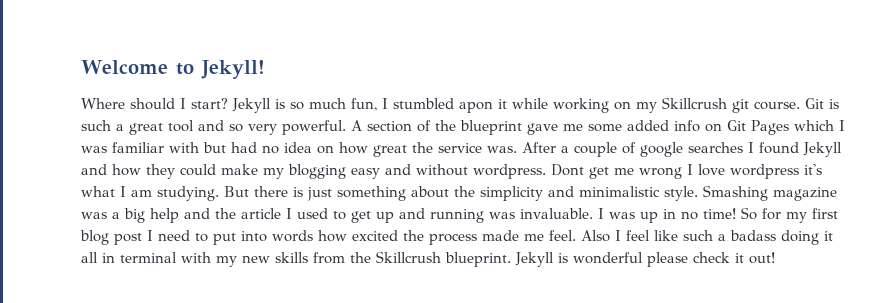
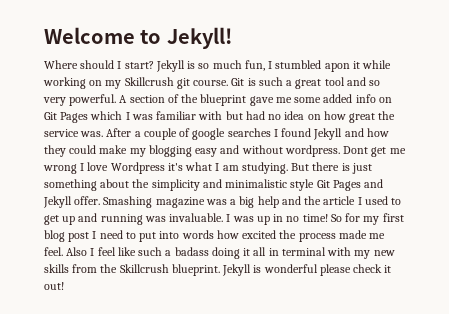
[730,164,799,179] wordpress -> [110,162,165,174] Wordpress
[664,186,698,201] style. -> [290,179,384,191] [43,196,101,208] style Git Pages and Jekyll offer.

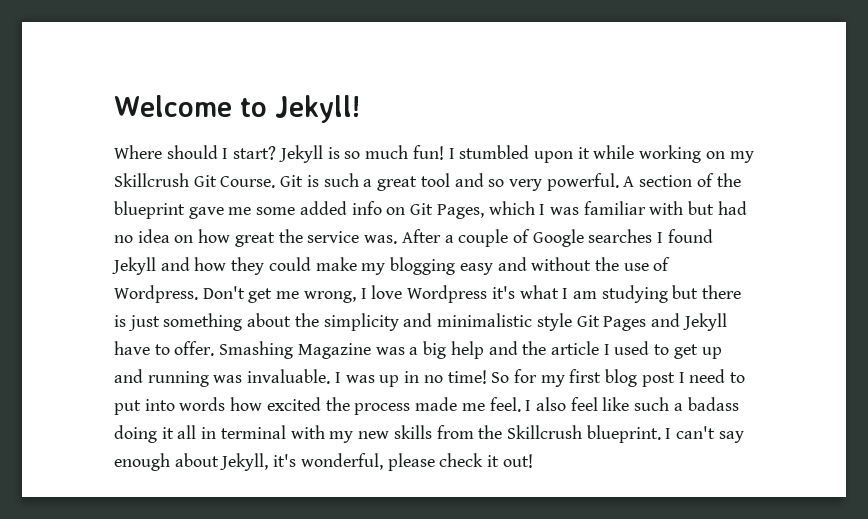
[244,60,265,71] fun, -> [412,145,444,160] fun!
[324,63,350,72] apon -> [533,151,573,163] upon
[176,78,229,89] git course. -> [193,175,276,188] Git Course.
[60,112,89,123] Pages -> [436,204,484,219] Pages,
[192,128,226,140] google -> [532,229,584,247] Google
[284,145,369,157] wordpress. Dont -> [594,257,671,271] [114,285,245,303] the use of Wordpress. Don't
[43,164,77,174] wrong -> [303,291,356,303] wrong,
[241,162,310,174] studying. But -> [601,285,699,303] studying but
(72, 202) none -> [114,341,170,355] have to
[155,197,205,208] magazine -> [297,343,371,359] Magazine
[66,247,95,256] Also I -> [525,397,566,411] I also
[222,264,318,276] Jekyll is wonderful -> [665,426,744,443] [114,453,383,471] I can't say enough about Jekyll, it's wonderful,

